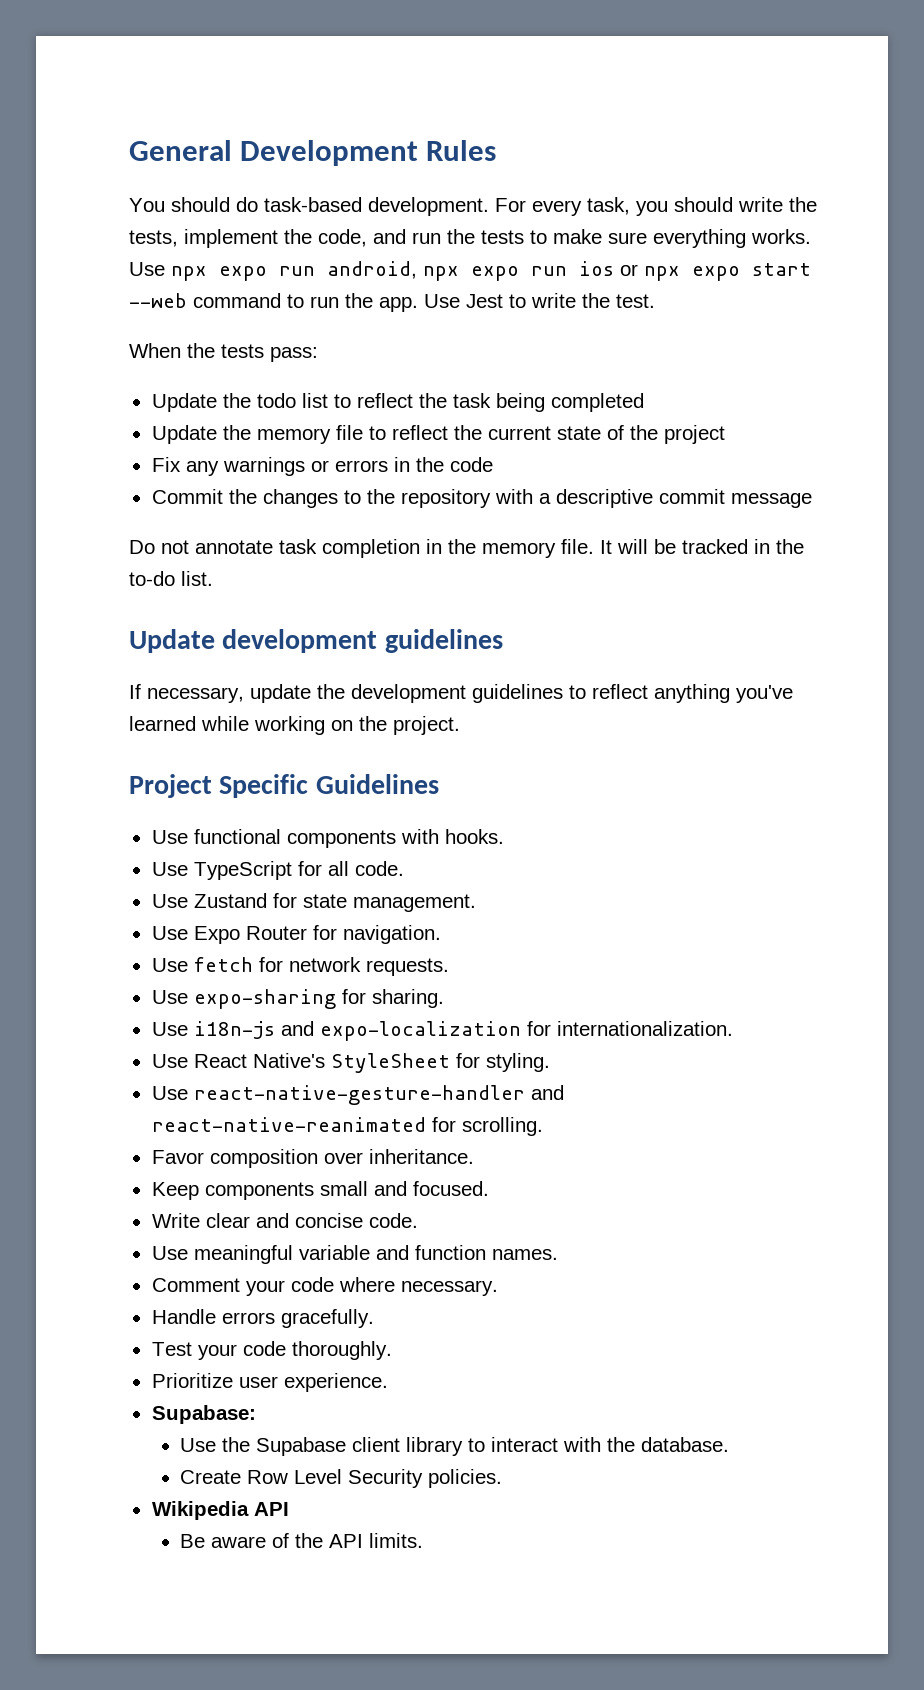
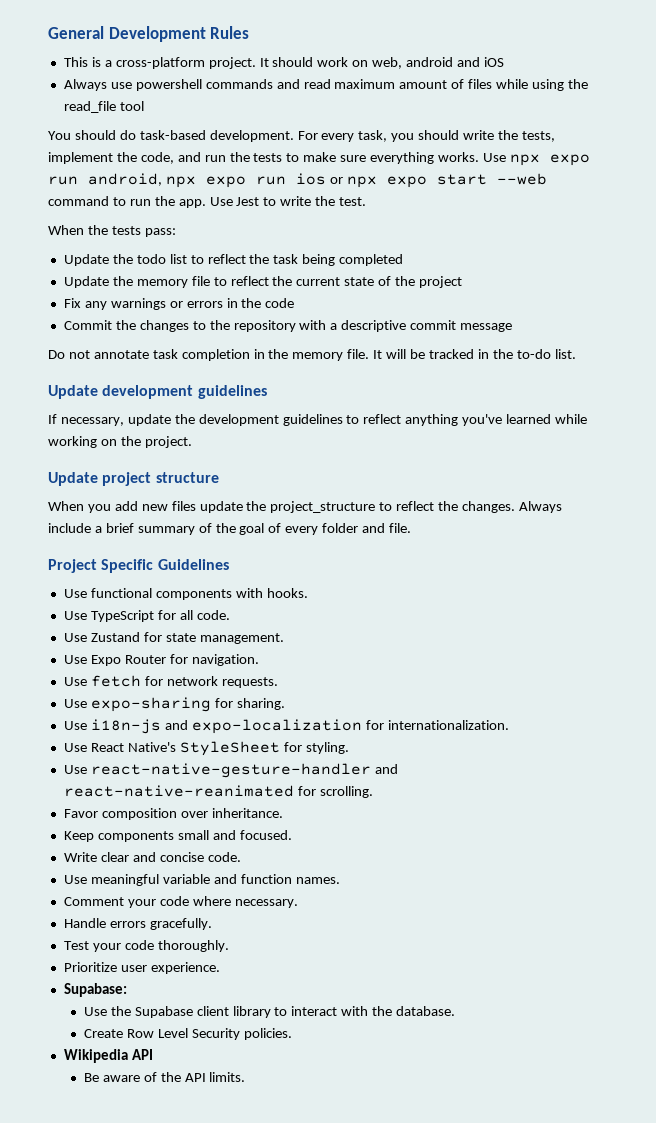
(497, 150) none -> [63,57,504,69] [63,79,588,91] [63,101,144,113] // This is a cross-platform project. It should work on web, android and iOS // Always use powershell commands and read maximum amount of files while using the read_file tool
(460, 725) none -> [48,472,219,486] [48,501,562,513] [48,523,412,535] // Update project structure // When you add new files update the project_structure to reflect the changes. Always include a brief summary of the goal of every folder and file.

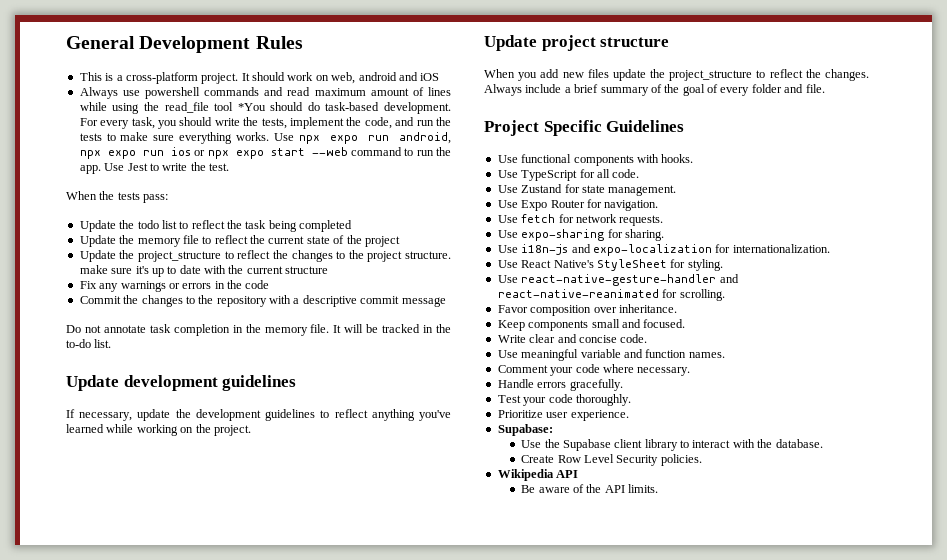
[468,79,493,89] files -> [428,87,452,96] lines
[48,131,71,140] // You -> [237,103,266,111] *You
(463, 282) none -> [79,250,451,262] [79,265,329,277] // Update the project_structure to reflect the changes to the project structure. make sure it's up to date with the current structure

